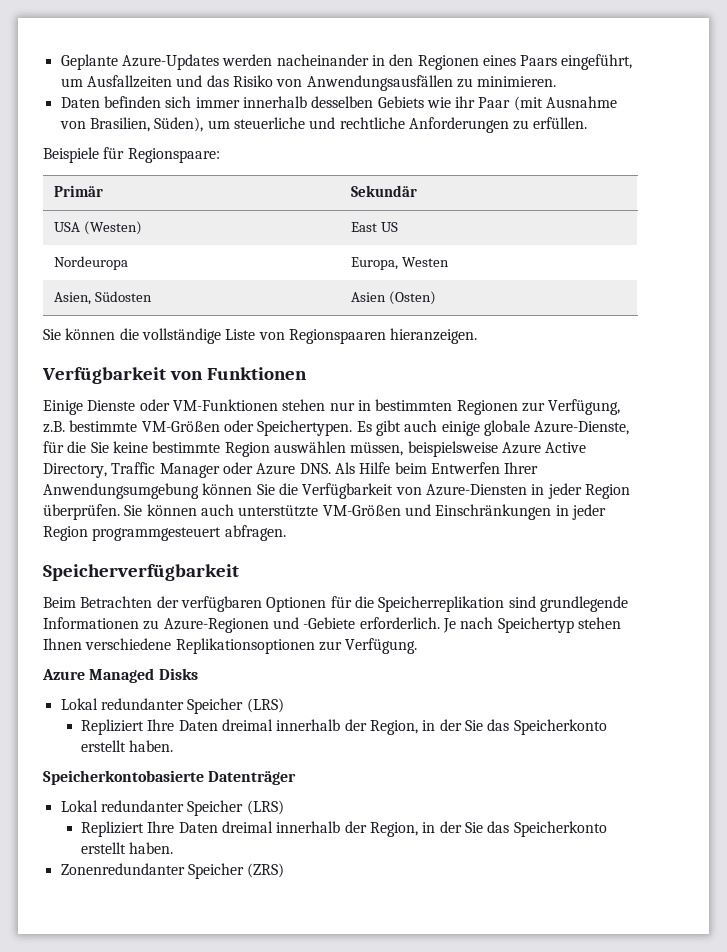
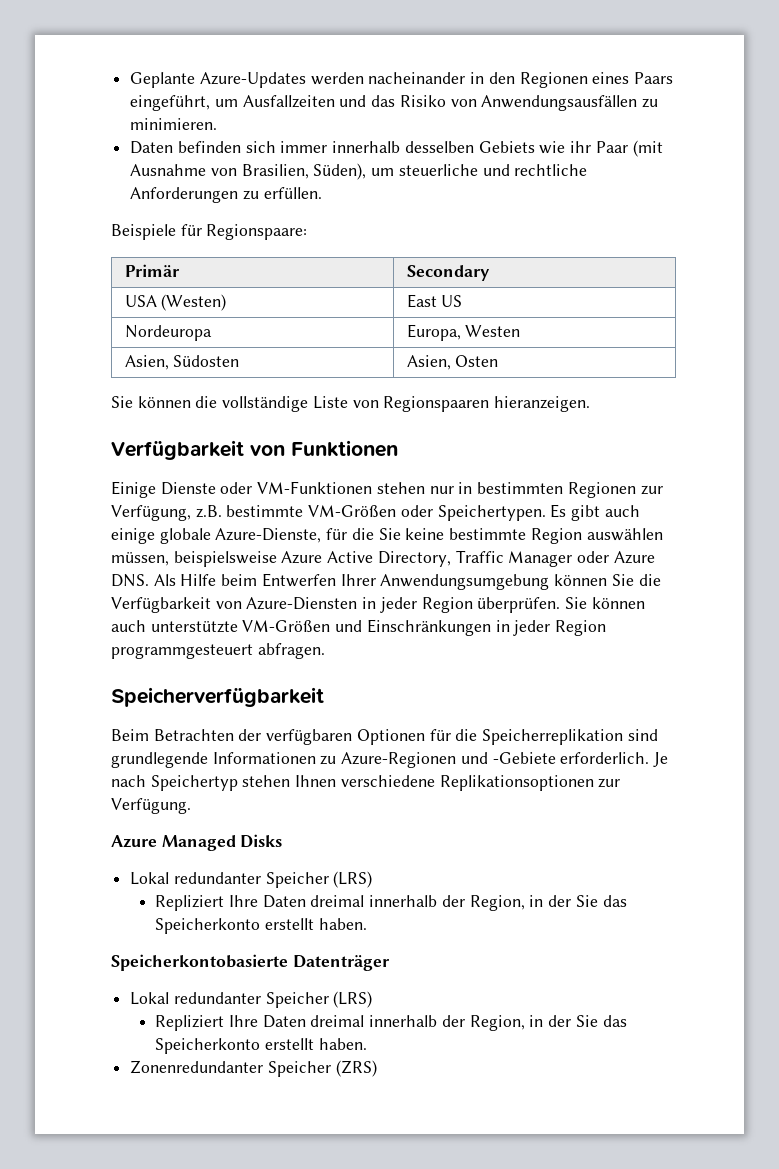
[350,185,417,197] Sekundär -> [406,265,490,281] Secondary
[350,291,436,305] Asien (Osten) -> [406,355,499,370] Asien, Osten

